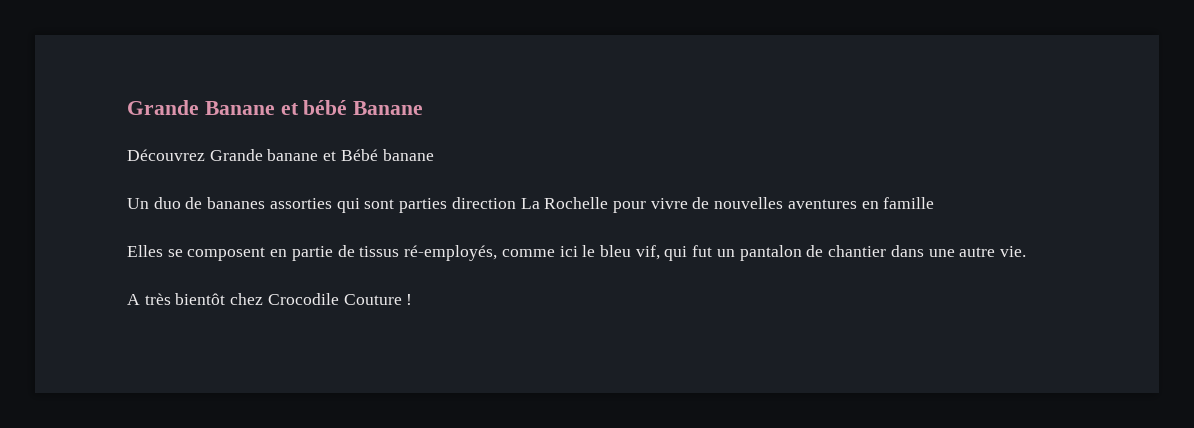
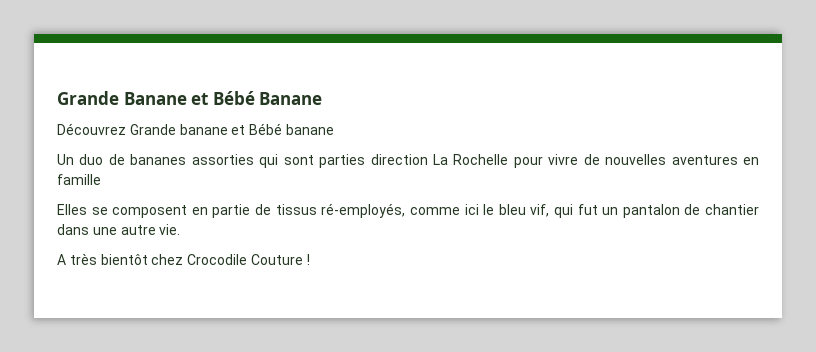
[303,100,348,115] bébé -> [212,91,255,105] Bébé

